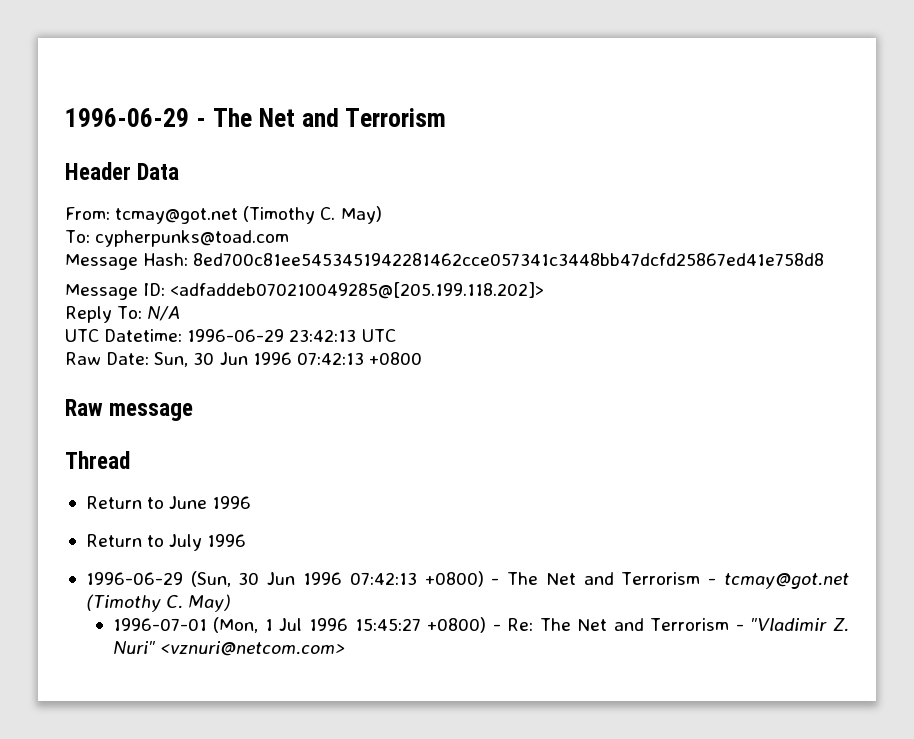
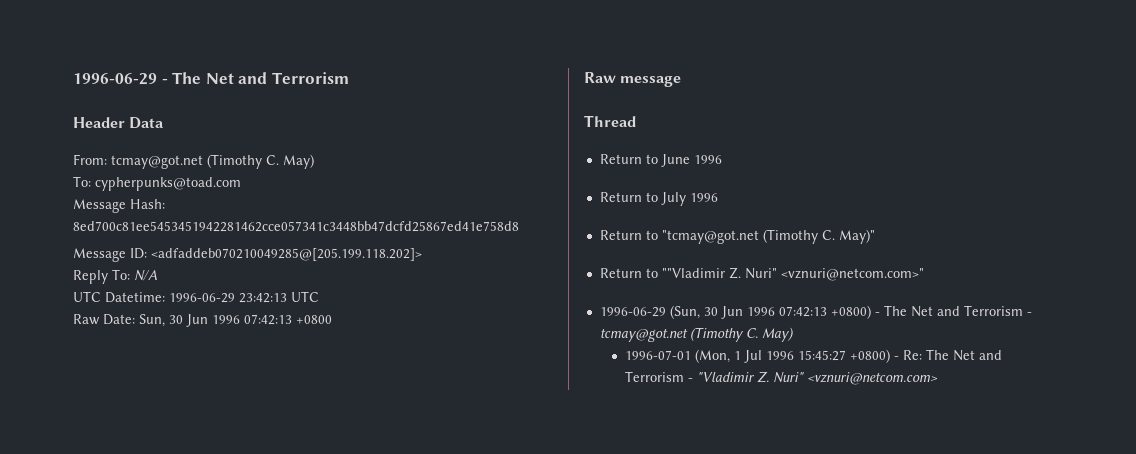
(247, 540) none -> [599,229,875,244] [599,267,924,281] // Return to "tcmay@got.net (Timothy C. May)" // Return to ""Vladimir Z. Nuri" <vznuri@netcom.com>"

